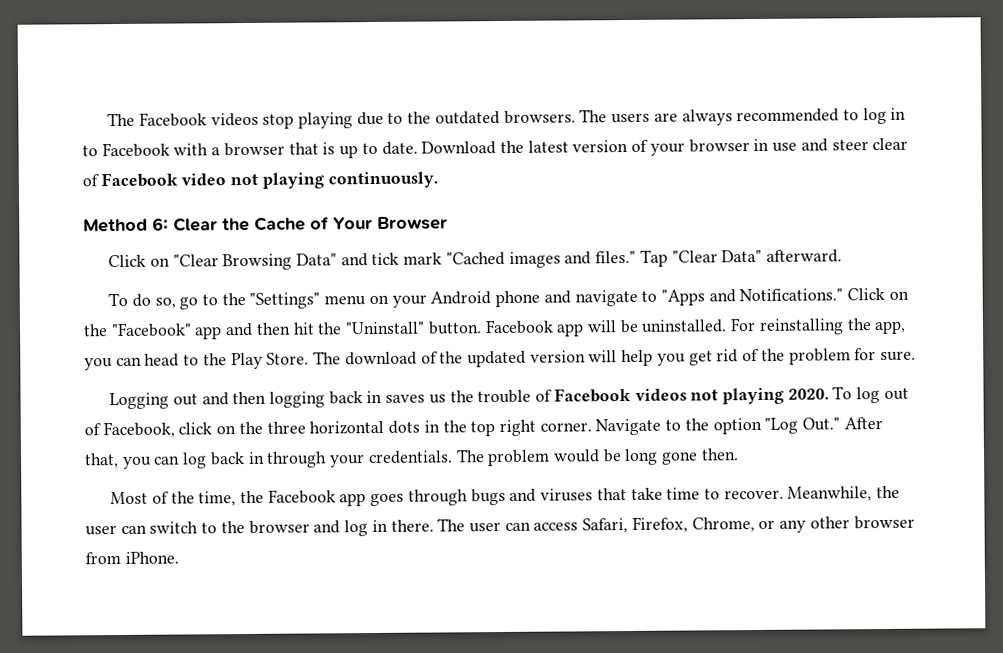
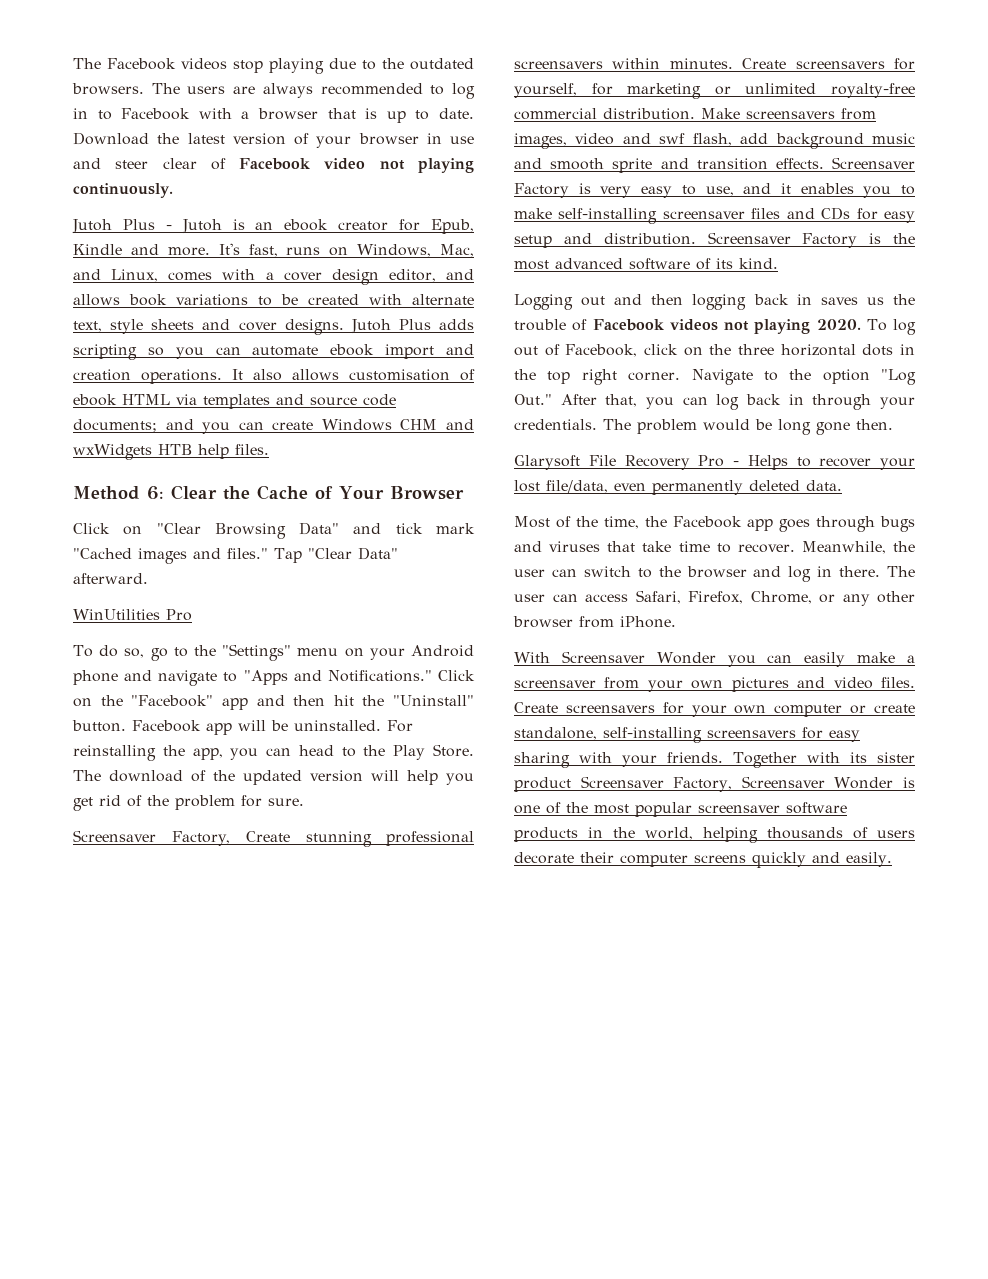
(438, 180) none -> [72,219,475,234] [73,243,474,257] [73,269,474,285] [73,294,474,306] [73,319,474,335] [73,344,474,360] [73,369,475,384] [73,394,396,409] [73,419,474,434] [73,444,269,460] // Jutoh Plus - Jutoh is an ebook creator for Epub, Kindle and more. It's fast, runs on Windows, Mac, and Linux, comes with a cover design editor, and allows book variations to be created with alternate text, style sheets and cover designs. Jutoh Plus adds scripting so you can automate ebook import and creation operations. It also allows customisation of ebook HTML via templates and source code documents; and you can create Windows CHM and wxWidgets HTB help files.
(843, 256) none -> [73,609,192,621] // WinUtilities Pro
(916, 356) none -> [73,830,474,847] [514,58,915,70] [514,83,915,99] [514,108,876,120] [514,133,915,149] [514,157,915,173] [514,183,915,198] [514,207,915,224] [514,232,915,248] [514,258,778,270] // Screensaver Factory, Create stunning professional screensavers within minutes. Create screensavers for yourself, for marketing or unlimited royalty-free commercial distribution. Make screensavers from images, video and swf flash, add background music and smooth sprite and transition effects. Screensaver Factory is very easy to use, and it enables you to make self-installing screensaver files and CDs for easy setup and distribution. Screensaver Factory is the most advanced software of its kind.
(739, 454) none -> [514,455,915,470] [514,480,842,495] // Glarysoft File Recovery Pro - Helps to recover your lost file/data, even permanently deleted data.
(179, 557) none -> [514,651,915,667] [514,677,915,692] [514,702,915,717] [514,727,860,743] [514,752,915,768] [514,776,915,792] [514,802,847,817] [514,827,915,843] [514,852,892,868] // With Screensaver Wonder you can easily make a screensaver from your own pictures and video files. Create screensavers for your own computer or create standalone, self-installing screensavers for easy sharing with your friends. Together with its sister product Screensaver Factory, Screensaver Wonder is one of the most popular screensaver software products in the world, helping thousands of users decorate their computer screens quickly and easily.

